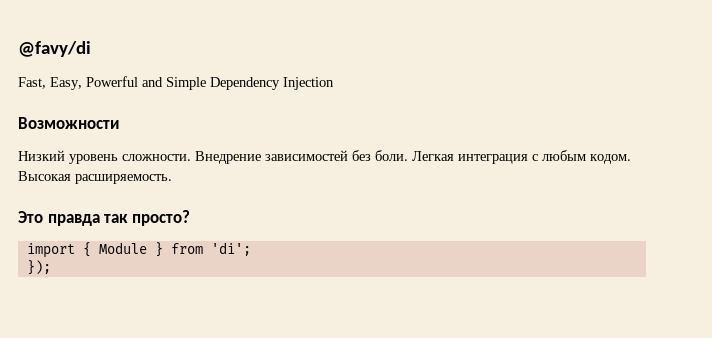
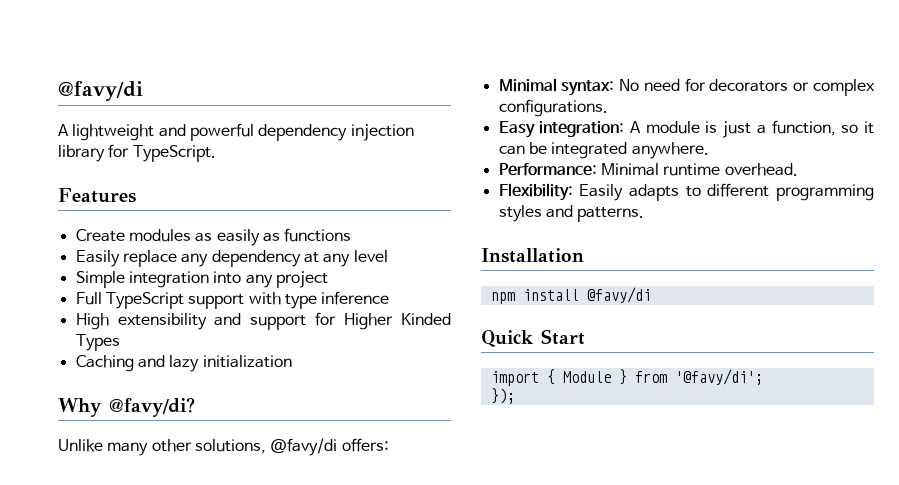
[18,41,91,57] [18,76,334,90] [18,117,119,129] [18,150,631,164] [18,171,172,184] [18,210,190,226] @favy/di // Fast, Easy, Powerful and Simple Dependency Injection // Возможности // Низкий уровень сложности. Внедрение зависимостей без боли. Легкая интеграция с любым кодом. Высокая расширяемость. // Это правда так просто? -> [58,81,143,101] [58,123,414,141] [58,144,216,162] [58,188,136,203] [75,228,352,246] [75,250,388,267] [75,271,328,288] [75,291,390,309] [75,312,451,330] [75,334,120,351] [75,355,292,372] [58,397,195,417] [58,438,389,456] [498,78,875,96] [498,99,608,117] [498,120,874,138] [498,142,709,159] [498,163,798,176] [498,183,874,201] [498,205,645,222] [481,248,584,263] [490,287,651,304] [481,329,585,347] @favy/di // A lightweight and powerful dependency injection library for TypeScript. // Features // Create modules as easily as functions // Easily replace any dependency at any level // Simple integration into any project // Full TypeScript support with type inference // High extensibility and support for Higher Kinded Types // Caching and lazy initialization // Why @favy/di? // Unlike many other solutions, @favy/di offers: // Minimal syntax: No need for decorators or complex configurations. // Easy integration: A module is just a function, so it can be integrated anywhere. // Performance: Minimal runtime overhead. // Flexibility: Easily adapts to different programming styles and patterns. // Installation // npm install @favy/di // Quick Start
[210,242,251,256] 'di'; -> [674,369,763,385] '@favy/di';

